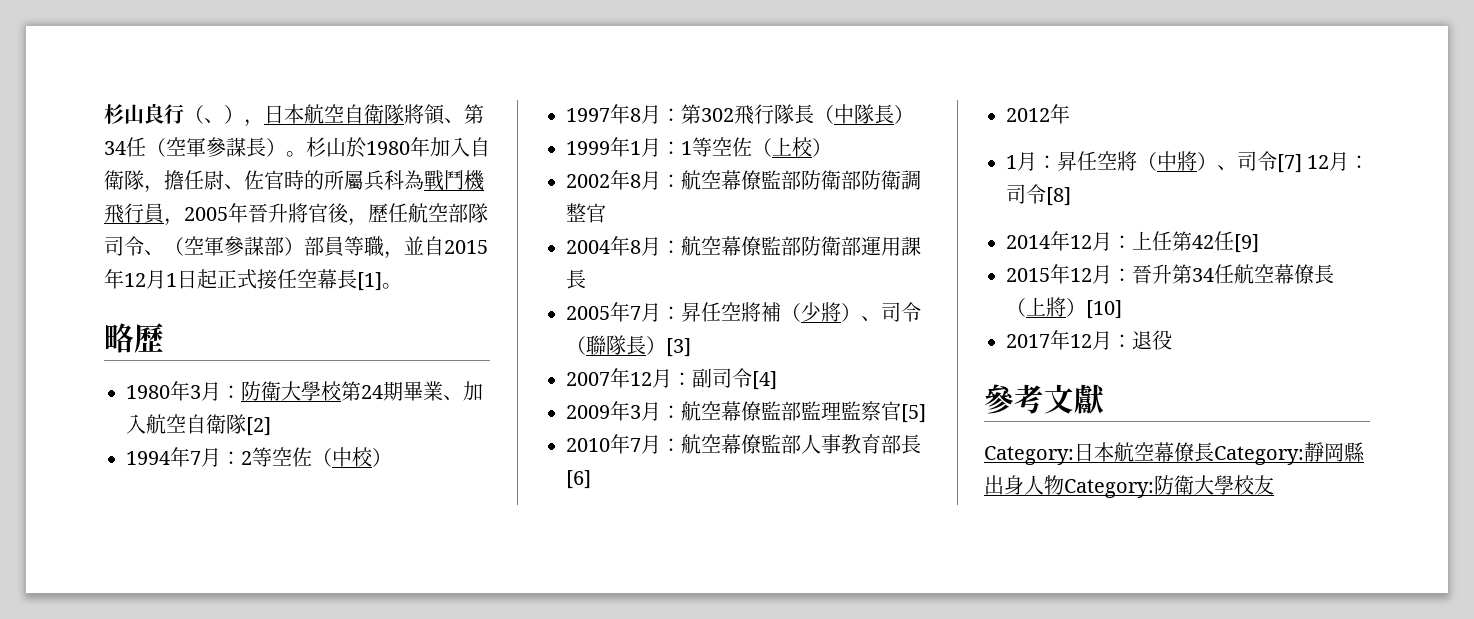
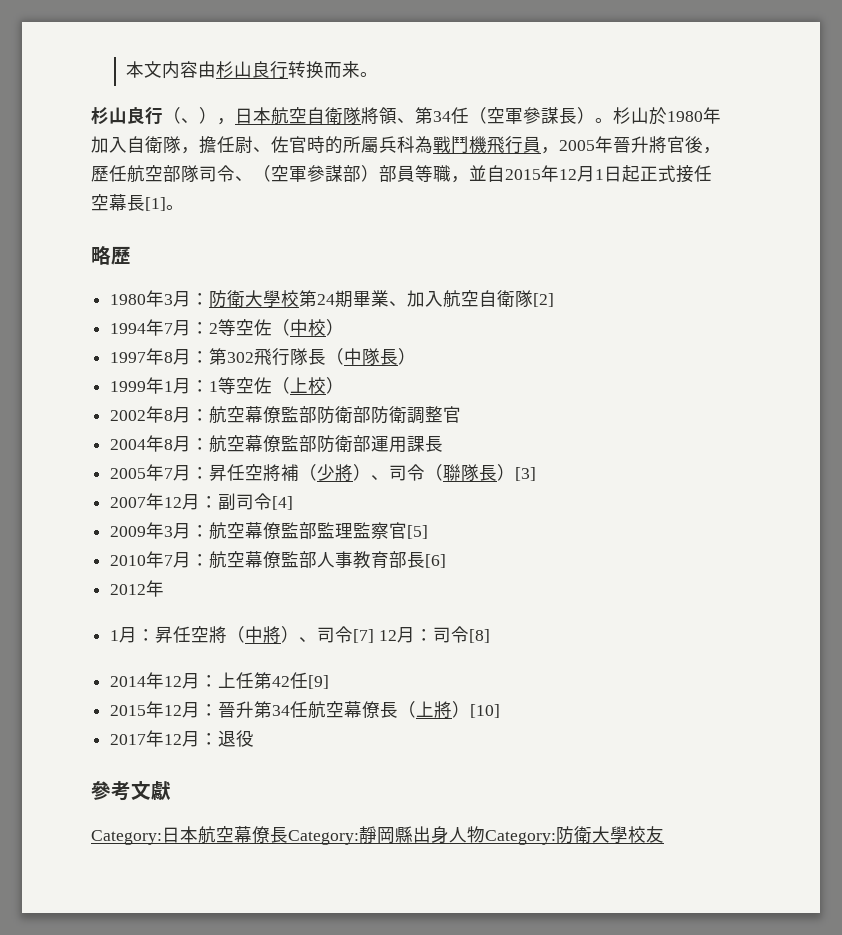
(104, 114) none -> [125,61,378,79] 本文内容由杉山良行转换而来。 //

